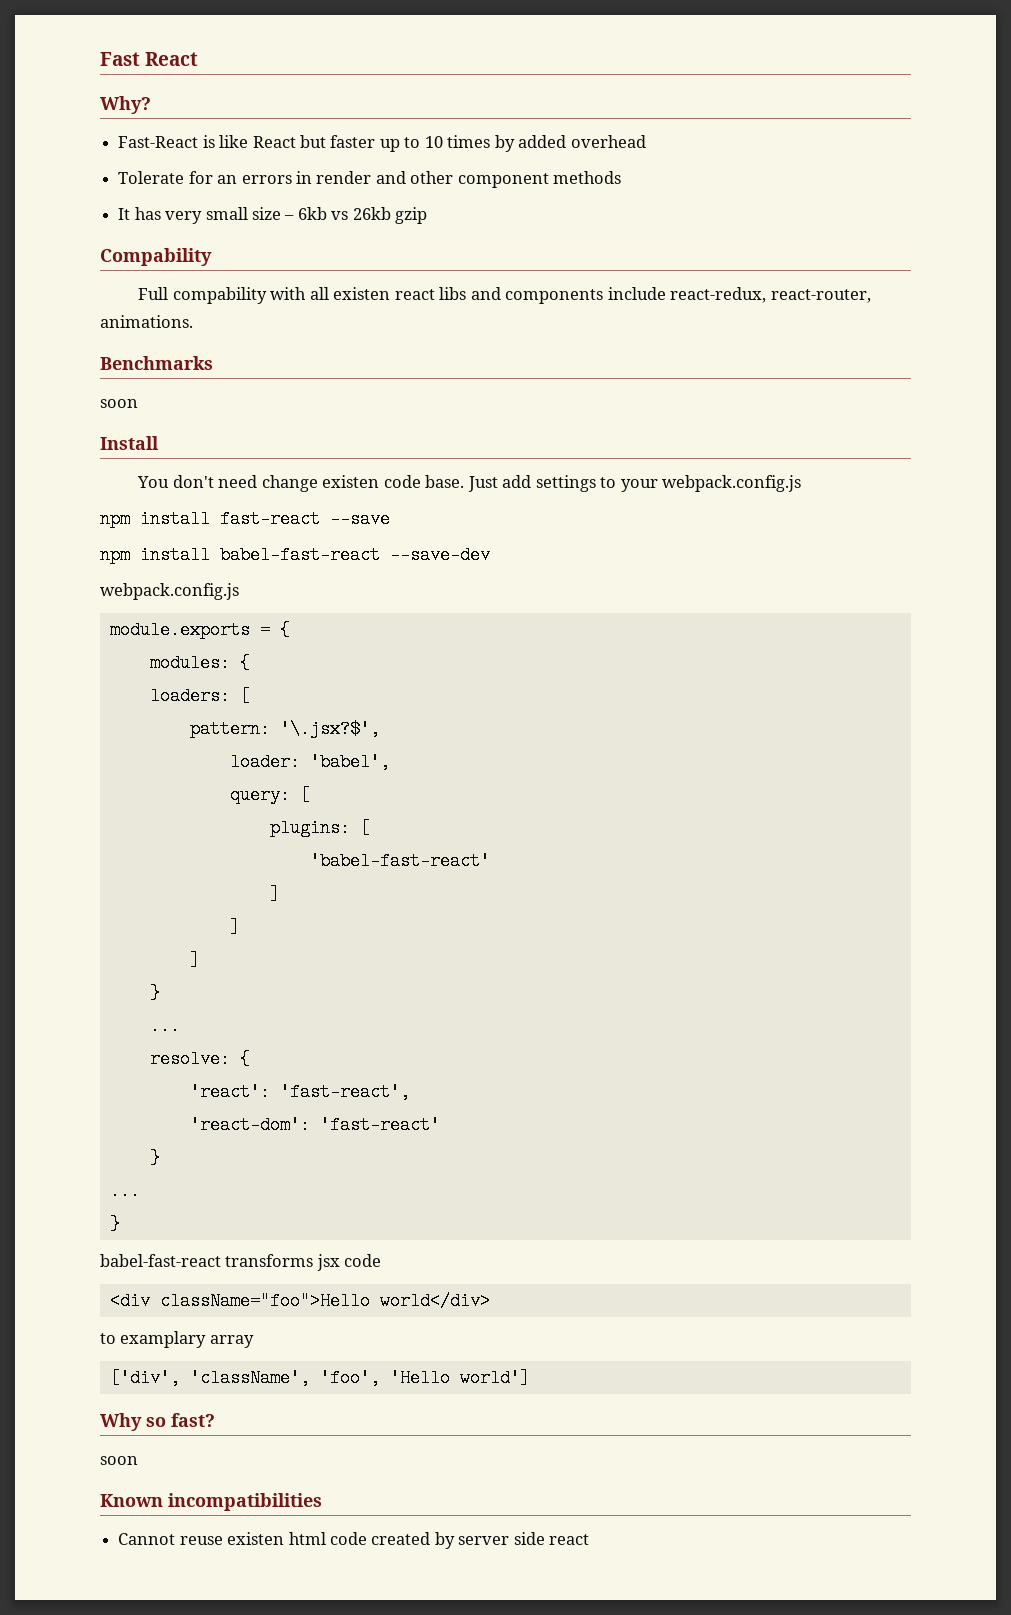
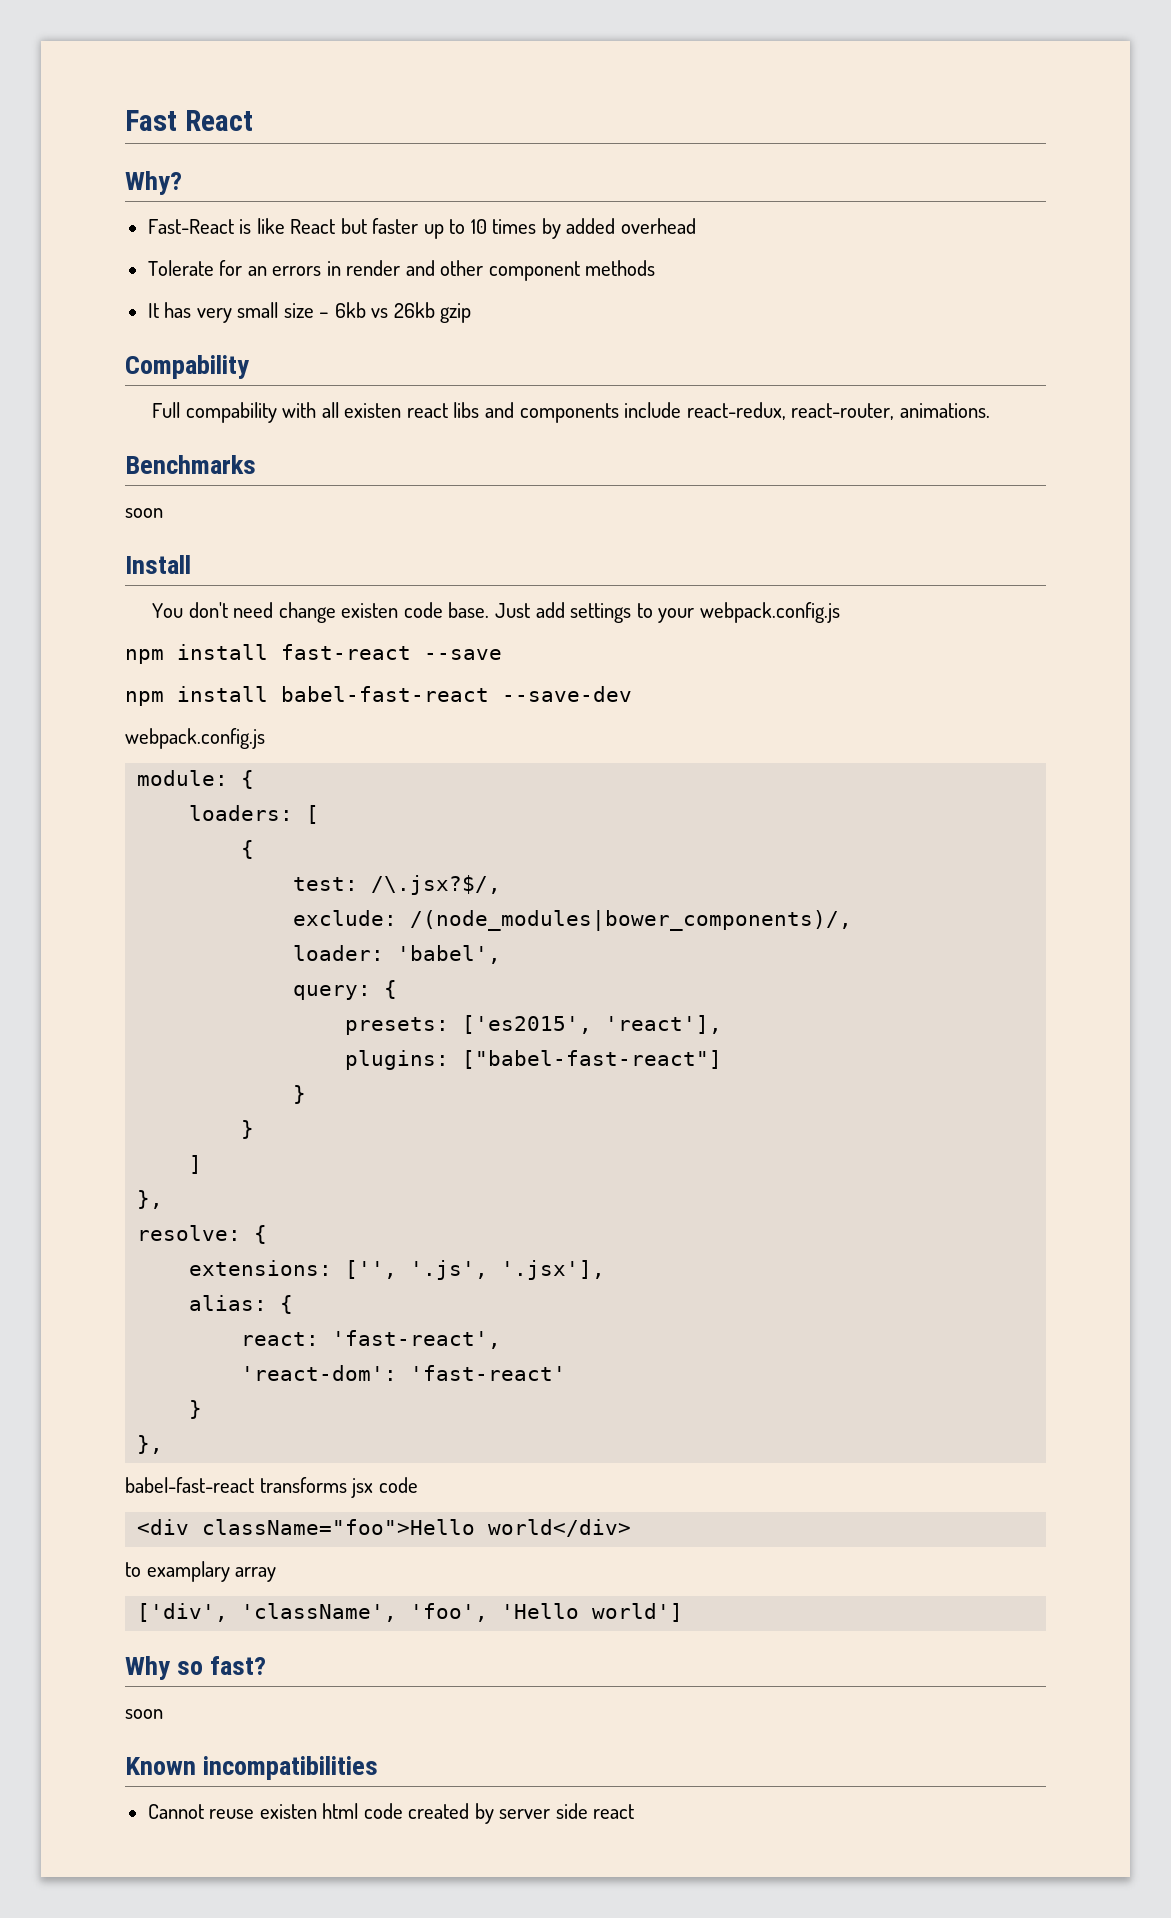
[109,621,290,639] [149,654,230,672] module.exports = { // modules: -> [137,770,229,786] module:
[189,720,380,738] [229,753,390,771] [229,786,310,804] [269,819,370,837] [309,852,490,870] [269,885,280,903] [229,918,240,936] [189,951,200,969] [149,984,160,1002] [149,1017,180,1035] [149,1050,250,1068] [189,1083,270,1101] pattern: '\.jsx?$', // loader: 'babel', // query: [ // plugins: [ // 'babel-fast-react' // ] // ] // ] // } // ... // resolve: { // 'react': -> [241,840,255,859] [293,875,502,895] [293,910,853,931] [293,945,502,964] [293,980,398,1000] [345,1015,723,1035] [345,1050,723,1070] [293,1085,307,1104] [241,1120,255,1139] [189,1155,203,1174] [137,1190,164,1209] [137,1225,268,1244] [189,1260,606,1280] [189,1295,294,1314] [241,1332,320,1346] { // test: /\.jsx?$/, // exclude: /(node_modules|bower_components)/, // loader: 'babel', // query: { // presets: ['es2015', 'react'], // plugins: ["babel-fast-react"] // } // } // ] // }, // resolve: { // extensions: ['', '.js', '.jsx'], // alias: { // react:
[109,1182,140,1200] [109,1215,120,1233] ... // } -> [137,1435,164,1454] },

